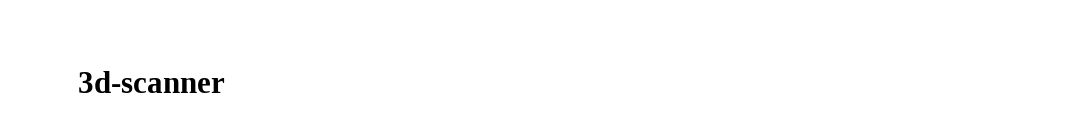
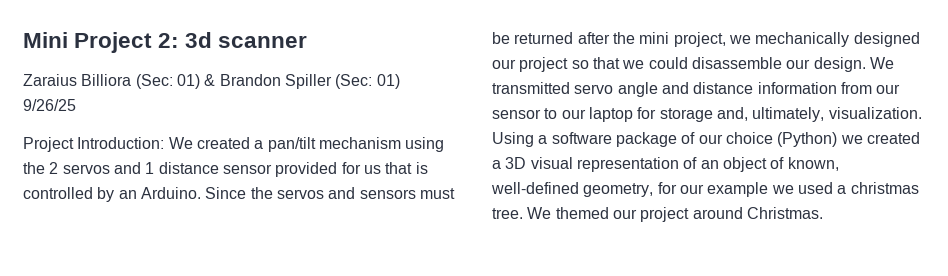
[78,71,225,93] 3d-scanner -> [23,32,308,53] [23,74,400,89] [23,99,76,111] [23,137,445,152] [23,162,428,177] [23,187,455,202] [492,32,920,47] [492,57,894,72] [492,82,901,97] [492,107,922,122] [492,132,920,147] [492,157,839,172] [491,182,919,197] [492,207,823,222] Mini Project 2: 3d scanner // Zaraius Billiora (Sec: 01) & Brandon Spiller (Sec: 01) 9/26/25 // Project Introduction: We created a pan/tilt mechanism using the 2 servos and 1 distance sensor provided for us that is controlled by an Arduino. Since the servos and sensors must be returned after the mini project, we mechanically designed our project so that we could disassemble our design. We transmitted servo angle and distance information from our sensor to our laptop for storage and, ultimately, visualization. Using a software package of our choice (Python) we created a 3D visual representation of an object of known, well-defined geometry, for our example we used a christmas tree. We themed our project around Christmas.

